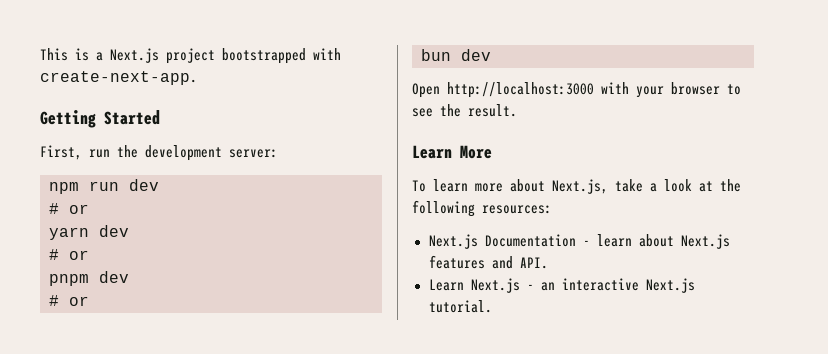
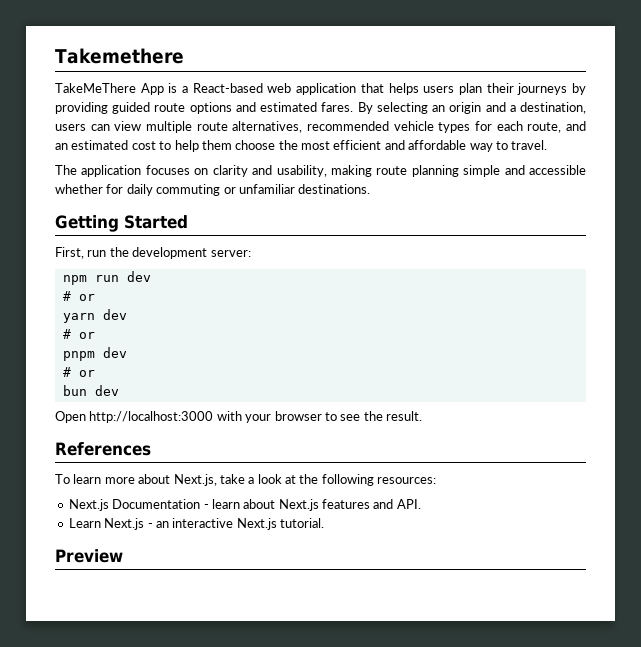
[40,48,341,64] [40,71,197,85] This is a Next.js project bootstrapped with create-next-app. -> [55,48,184,64] [55,83,586,95] [55,102,586,114] [55,121,587,133] [55,140,548,152] [55,165,587,177] [55,184,371,196] Takemethere // TakeMeThere App is a React-based web application that helps users plan their journeys by providing guided route options and estimated fares. By selecting an origin and a destination, users can view multiple route alternatives, recommended vehicle types for each route, and an estimated cost to help them choose the most efficient and affordable way to travel. // The application focuses on clarity and usability, making route planning simple and accessible whether for daily commuting or unfamiliar destinations.
[412,145,492,159] Learn More -> [55,442,151,456] References
(492, 306) none -> [55,549,123,563] // Preview

